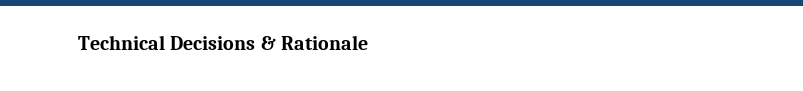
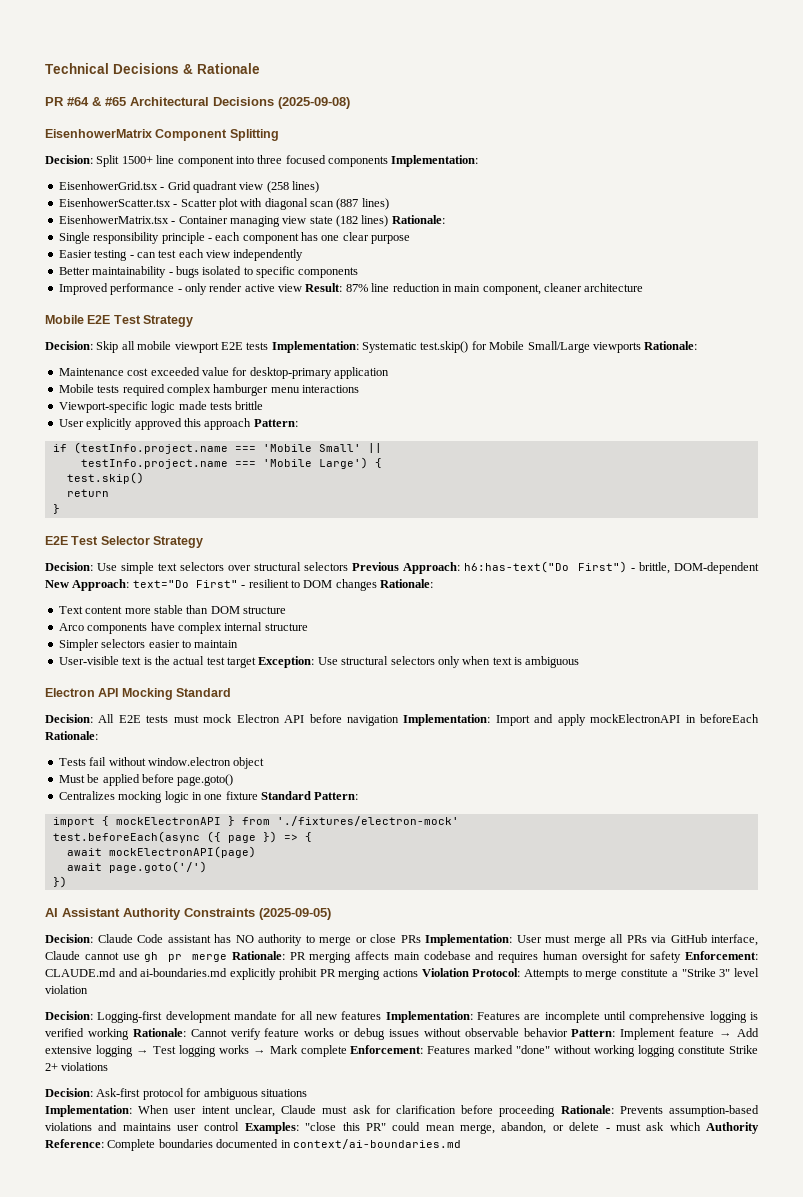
(368, 42) none -> [45,97,350,109] [45,129,279,141] [45,155,479,167] [58,181,319,193] [58,198,389,210] [58,215,445,227] [58,232,411,244] [58,249,304,261] [58,266,359,278] [58,283,644,295] [45,315,194,327] [45,341,698,353] [58,367,389,379] [58,384,359,396] [58,401,264,413] [58,418,298,430] [52,442,382,454] [80,457,382,469] [66,472,144,484] [66,489,109,497] [52,504,60,514] [45,536,204,548] [45,561,759,574] [45,579,433,591] [58,605,286,614] [58,622,308,634] [58,639,239,651] [58,656,580,668] [45,688,232,700] [45,714,759,726] [45,731,98,740] [58,757,265,769] [58,774,234,786] [58,791,359,803] [52,816,459,827] [52,831,312,843] [66,846,256,858] [66,861,207,873] [52,876,67,888] [45,908,331,920] [45,934,758,946] [45,951,758,963] [45,968,760,980] [45,985,88,994] [45,1011,759,1023] [45,1028,759,1040] [45,1045,759,1057] [45,1062,109,1071] [45,1088,307,1100] [45,1105,759,1117] [45,1122,759,1134] [45,1139,461,1151] // PR #64 & #65 Architectural Decisions (2025-09-08) // EisenhowerMatrix Component Splitting // Decision: Split 1500+ line component into three focused components Implementation: // EisenhowerGrid.tsx - Grid quadrant view (258 lines) // EisenhowerScatter.tsx - Scatter plot with diagonal scan (887 lines) // EisenhowerMatrix.tsx - Container managing view state (182 lines) Rationale: // Single responsibility principle - each component has one clear purpose // Easier testing - can test each view independently // Better maintainability - bugs isolated to specific components // Improved performance - only render active view Result: 87% line reduction in main component, cleaner architecture // Mobile E2E Test Strategy // Decision: Skip all mobile viewport E2E tests Implementation: Systematic test.skip() for Mobile Small/Large viewports Rationale: // Maintenance cost exceeded value for desktop-primary application // Mobile tests required complex hamburger menu interactions // Viewport-specific logic made tests brittle // User explicitly approved this approach Pattern: // if (testInfo.project.name === 'Mobile Small' || // testInfo.project.name === 'Mobile Large') { // test.skip() // return // } // E2E Test Selector Strategy // Decision: Use simple text selectors over structural selectors Previous Approach: h6:has-text("Do First") - brittle, DOM-dependent New Approach: text="Do First" - resilient to DOM changes Rationale: // Text content more stable than DOM structure // Arco components have complex internal structure // Simpler selectors easier to maintain // User-visible text is the actual test target Exception: Use structural selectors only when text is ambiguous // Electron API Mocking Standard // Decision: All E2E tests must mock Electron API before navigation Implementation: Import and apply mockElectronAPI in beforeEach Rationale: // Tests fail without window.electron object // Must be applied before page.goto() // Centralizes mocking logic in one fixture Standard Pattern: // import { mockElectronAPI } from './fixtures/electron-mock' // test.beforeEach(async ({ page }) => { // await mockElectronAPI(page) // await page.goto('/') // }) // AI Assistant Authority Constraints (2025-09-05) // Decision: Claude Code assistant has NO authority to merge or close PRs Implementation: User must merge all PRs via GitHub interface, Claude cannot use gh pr merge Rationale: PR merging affects main codebase and requires human oversight for safety Enforcement: CLAUDE.md and ai-boundaries.md explicitly prohibit PR merging actions Violation Protocol: Attempts to merge constitute a "Strike 3" level violation // Decision: Logging-first development mandate for all new features Implementation: Features are incomplete until comprehensive logging is verified working Rationale: Cannot verify feature works or debug issues without observable behavior Pattern: Implement feature → Add extensive logging → Test logging works → Mark complete Enforcement: Features marked "done" without working logging constitute Strike 2+ violations // Decision: Ask-first protocol for ambiguous situations // Implementation: When user intent unclear, Claude must ask for clarification before proceeding Rationale: Prevents assumption-based violations and maintains user control Examples: "close this PR" could mean merge, abandon, or delete - must ask which Authority Reference: Complete boundaries documented in context/ai-boundaries.md

